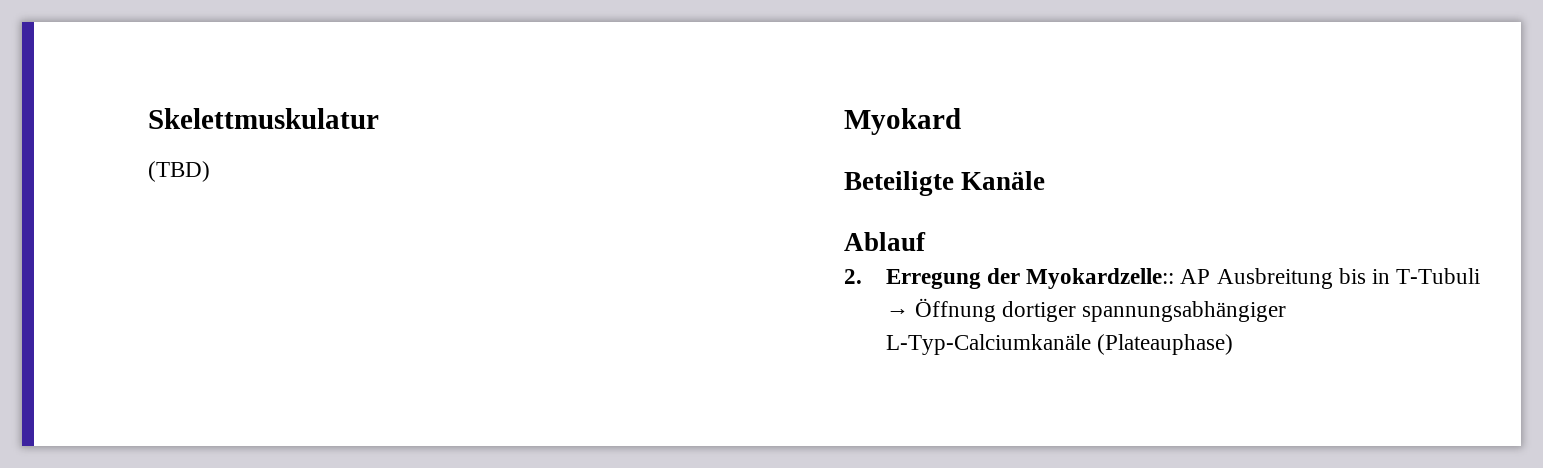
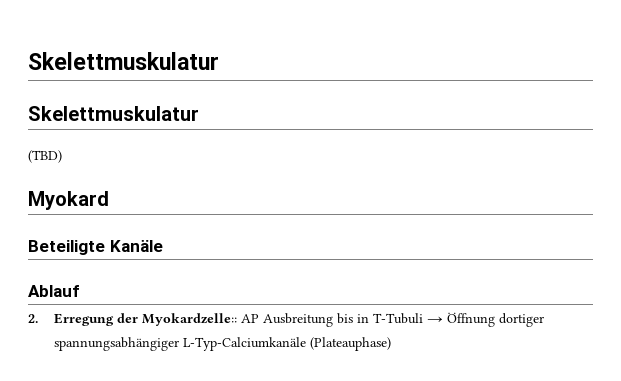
[148,108,379,129] Skelettmuskulatur -> [28,52,219,70] [28,106,199,121] Skelettmuskulatur // Skelettmuskulatur

